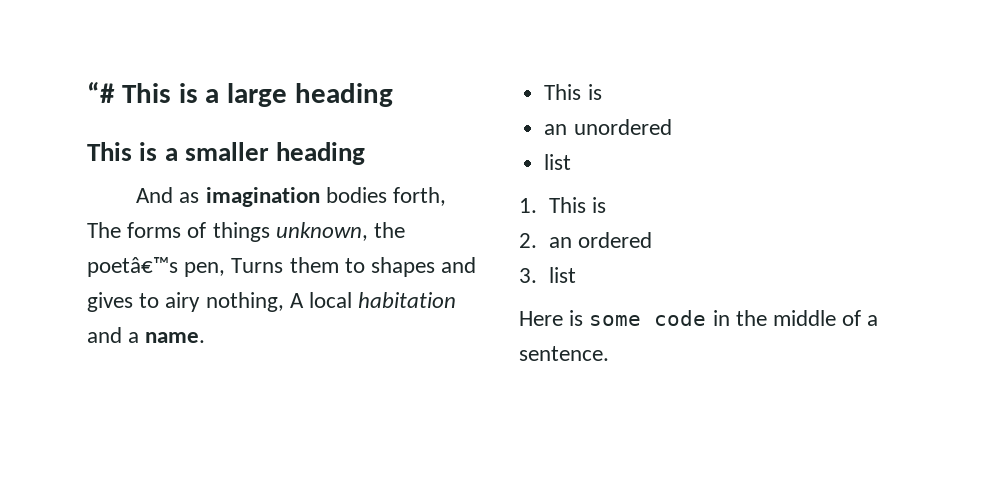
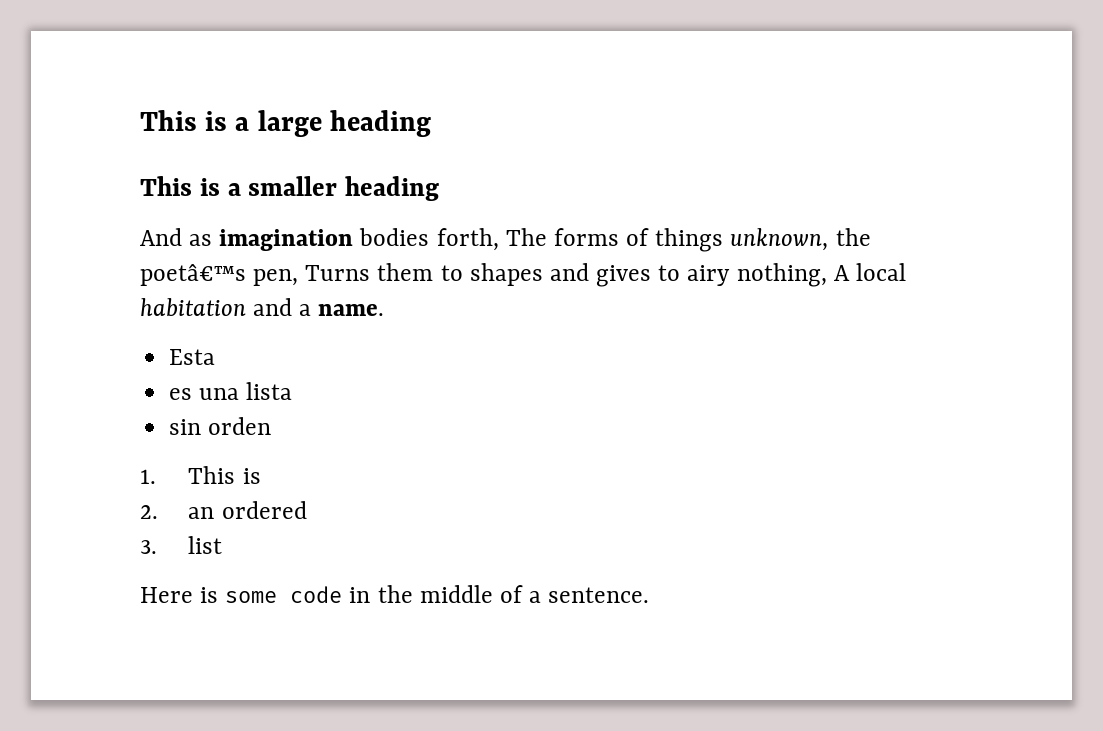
[87,82,115,103] “# -> (140, 120) none
[544,84,602,100] [544,119,672,135] [544,154,572,170] This is // an unordered // list -> [169,349,216,365] [169,382,293,400] [169,417,272,435] Esta // es una lista // sin orden

